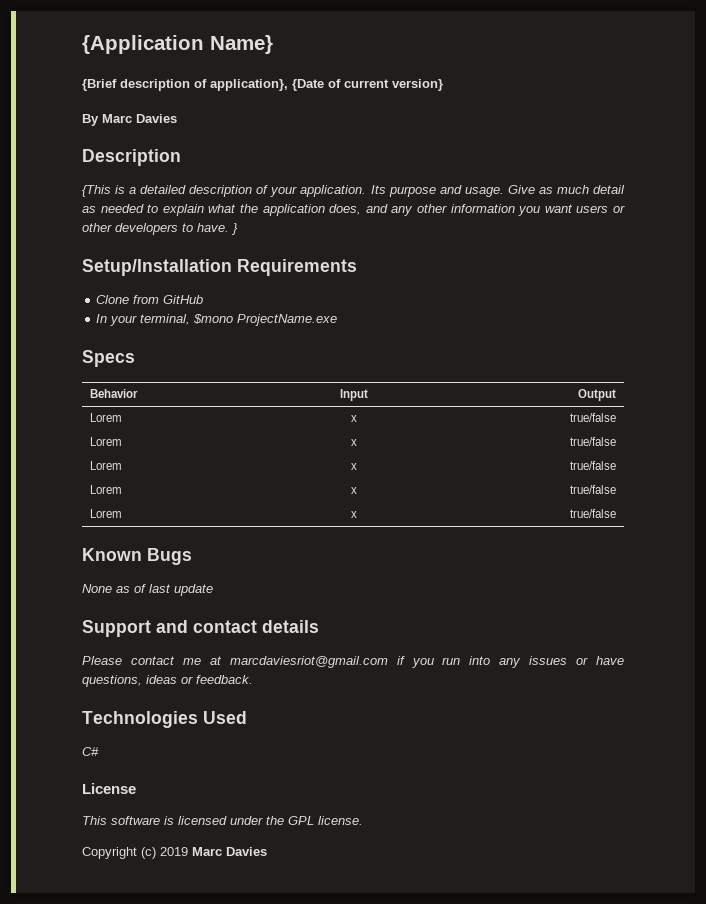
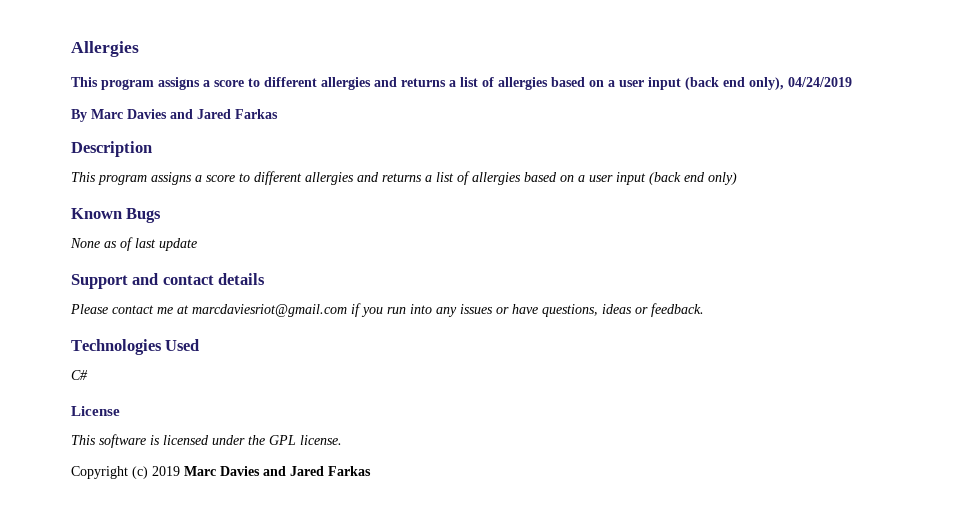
[82,35,273,54] [82,79,443,91] [82,114,177,126] [82,149,181,166] [82,185,625,197] [82,204,626,216] [82,223,238,235] [82,259,357,276] [96,295,204,304] [96,314,338,326] [82,350,135,367] [89,389,138,398] [340,389,368,401] [578,389,617,401] [89,413,122,422] [351,415,357,422] [570,413,617,422] [89,437,122,446] [351,439,357,446] [570,437,617,446] [89,461,122,470] [351,463,357,470] [570,461,617,470] [89,485,122,494] [351,487,357,494] [570,485,617,494] [89,509,122,518] [351,511,357,518] [570,509,617,518] {Application Name} // {Brief description of application}, {Date of current version} // By Marc Davies // Description // {This is a detailed description of your application. Its purpose and usage. Give as much detail as needed to explain what the application does, and any other information you want users or other developers to have. } // Setup/Installation Requirements // Clone from GitHub // In your terminal, $mono ProjectName.exe // Specs // Behavior | Input | Output // Lorem | x | true/false // Lorem | x | true/false // Lorem | x | true/false // Lorem | x | true/false // Lorem | x | true/false -> [71,41,139,57] [71,77,852,90] [71,109,278,122] [71,141,152,157] [71,171,737,185] Allergies // This program assigns a score to different allergies and returns a list of allergies based on a user input (back end only), 04/24/2019 // By Marc Davies and Jared Farkas // Description // This program assigns a score to different allergies and returns a list of allergies based on a user input (back end only)
(267, 851) none -> [263,466,371,476] and Jared Farkas

